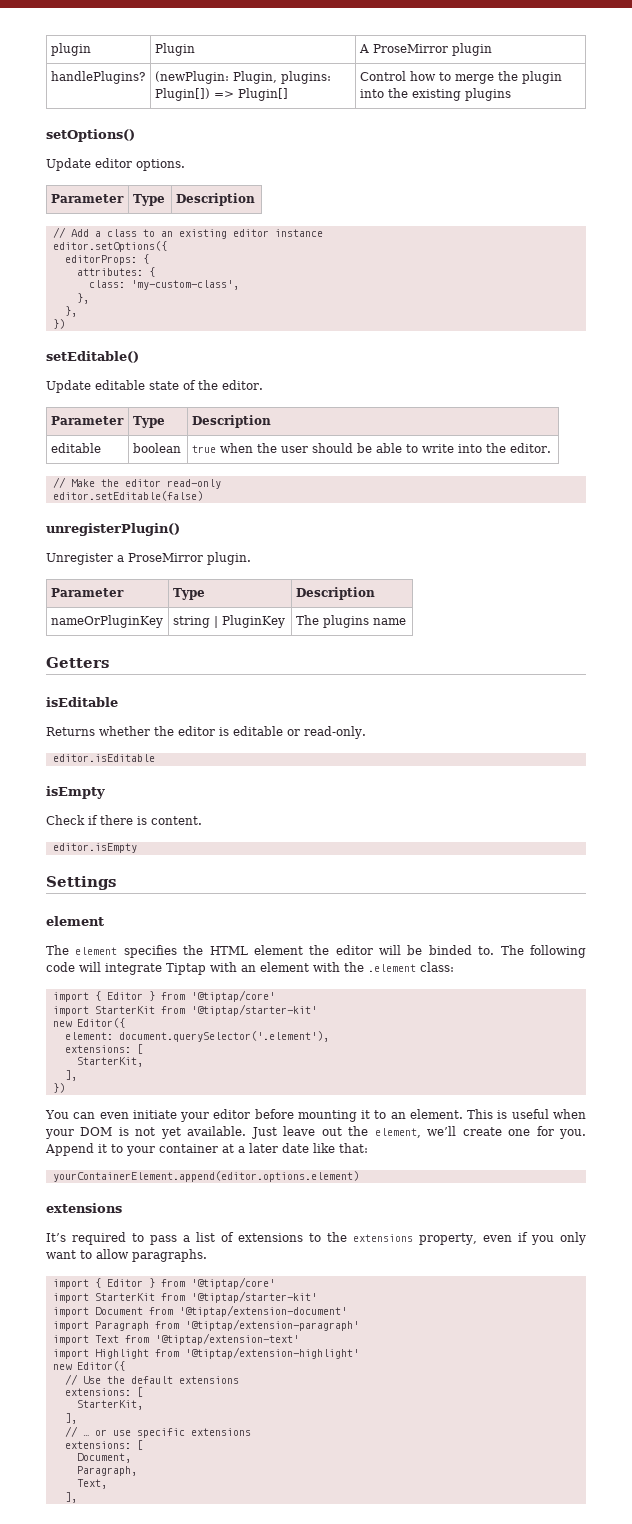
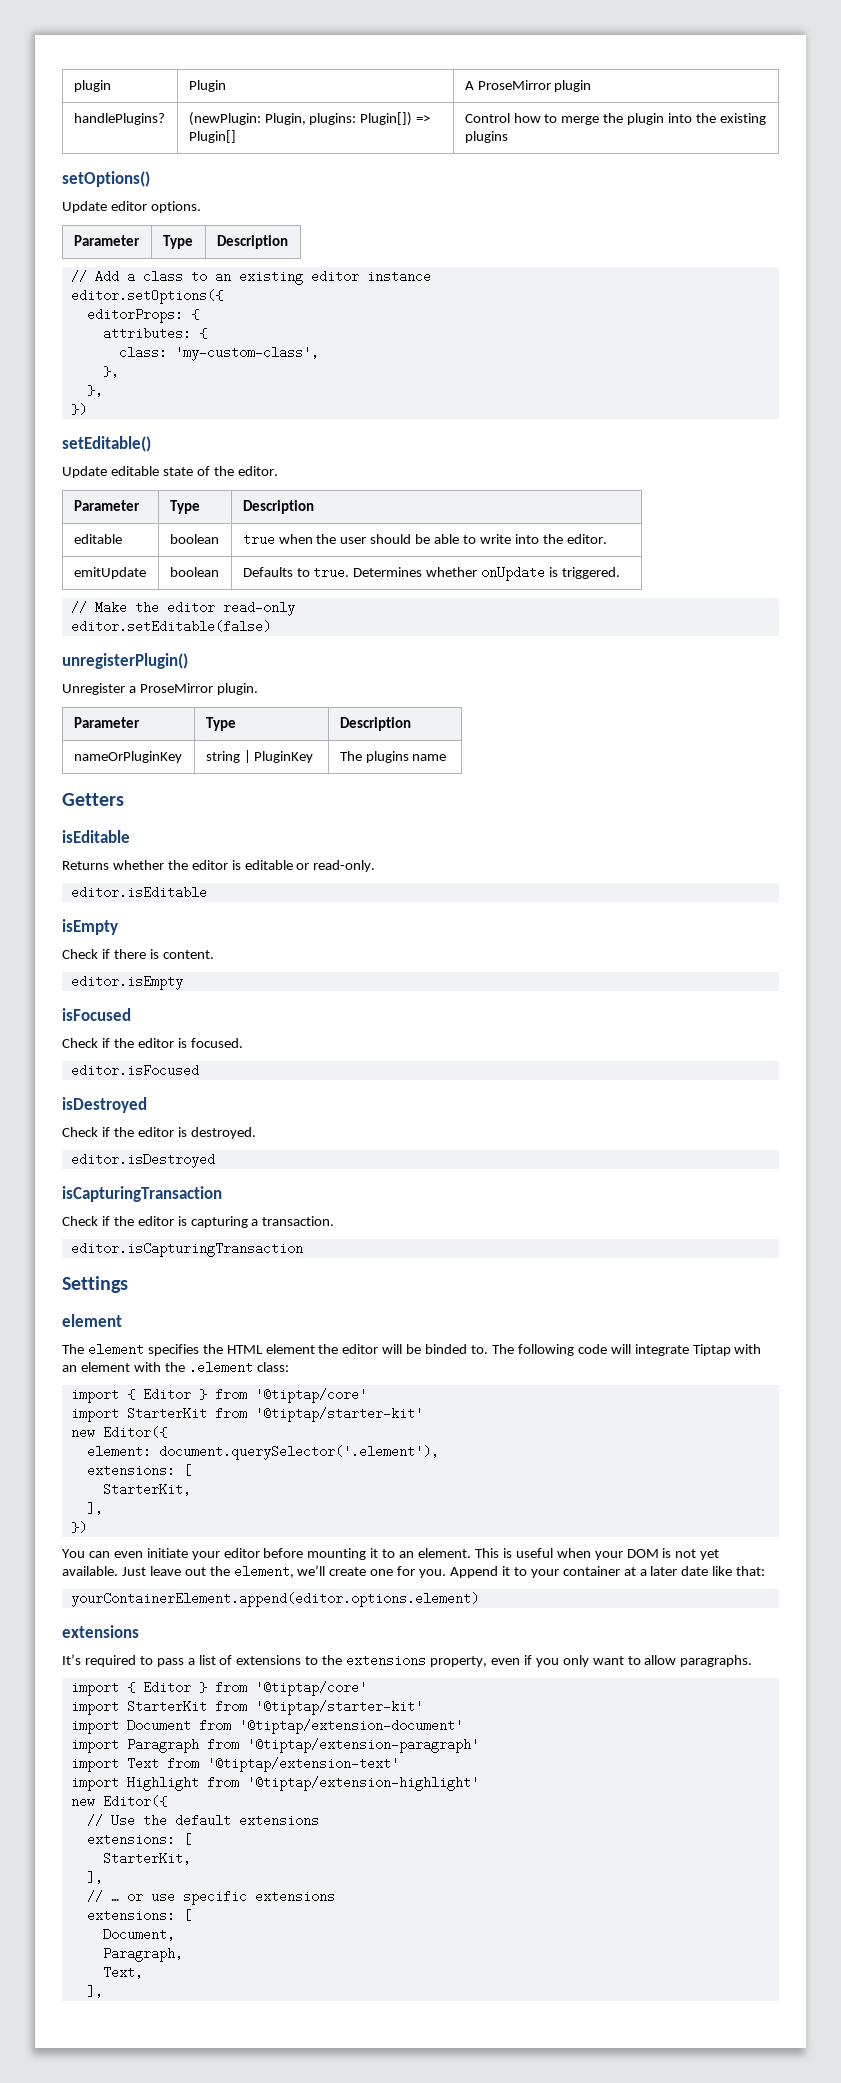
(551, 448) none -> [73,567,146,579] [169,567,219,577] [242,566,620,581] // emitUpdate | boolean | Defaults to true. Determines whether onUpdate is triggered.
(137, 848) none -> [62,1008,131,1021] [62,1038,243,1048] [70,1064,199,1077] [62,1097,147,1113] [62,1127,256,1139] [70,1153,215,1168] [62,1186,222,1202] [62,1216,335,1228] [70,1242,303,1257] // isFocused // Check if the editor is focused. // editor.isFocused // isDestroyed // Check if the editor is destroyed. // editor.isDestroyed // isCapturingTransaction // Check if the editor is capturing a transaction. // editor.isCapturingTransaction

